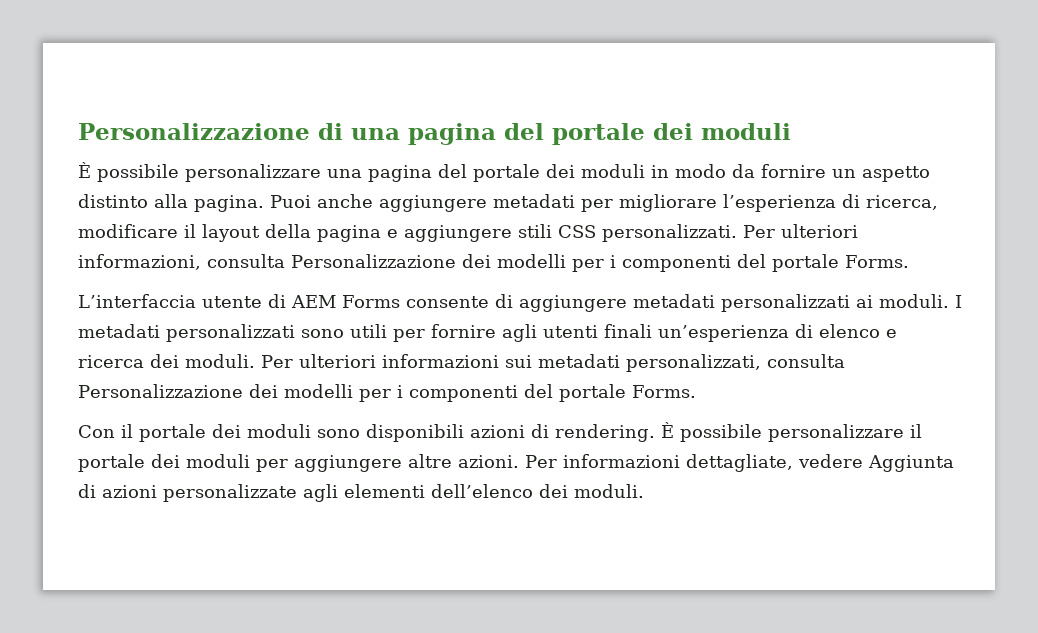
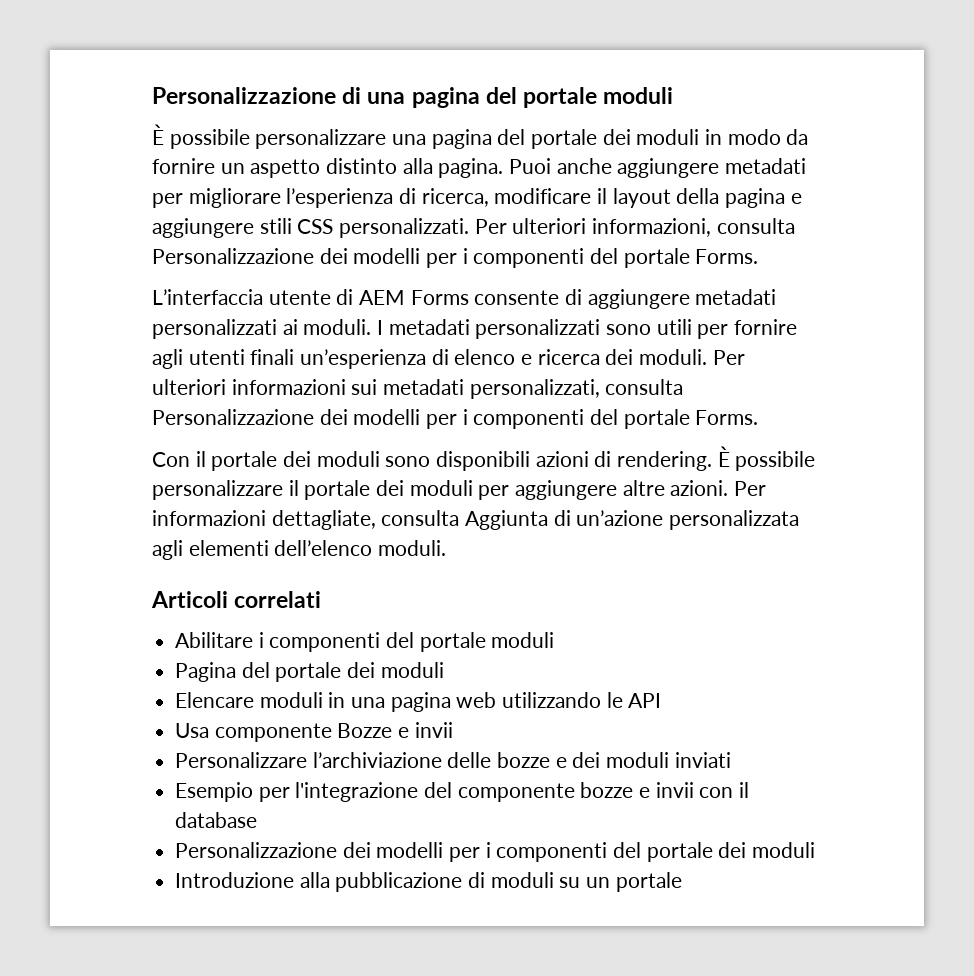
[652,123,693,140] dei -> (598, 97) none
[797,454,863,468] vedere -> [381,510,460,526] consulta
[102,484,297,502] azioni personalizzate -> [576,510,800,530] un’azione personalizzata
[539,484,644,498] dei moduli. -> [378,540,447,556] [151,591,322,608] [175,632,555,652] [175,662,444,682] [175,692,662,712] [175,722,453,742] [175,752,731,768] [175,782,750,802] [175,812,258,828] [175,842,816,862] [175,872,682,892] moduli. // Articoli correlati // Abilitare i componenti del portale moduli // Pagina del portale dei moduli // Elencare moduli in una pagina web utilizzando le API // Usa componente Bozze e invii // Personalizzare l’archiviazione delle bozze e dei moduli inviati // Esempio per l'integrazione del componente bozze e invii con il database // Personalizzazione dei modelli per i componenti del portale dei moduli // Introduzione alla pubblicazione di moduli su un portale

